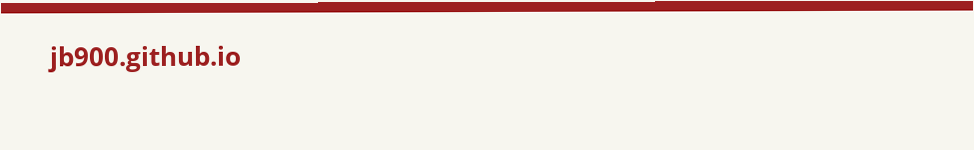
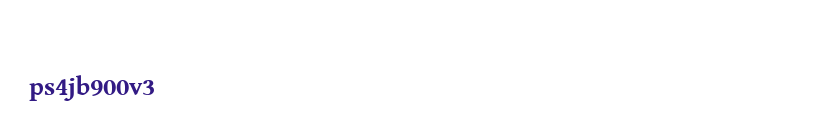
[47,45,241,73] jb900.github.io -> [29,75,155,101] ps4jb900v3

